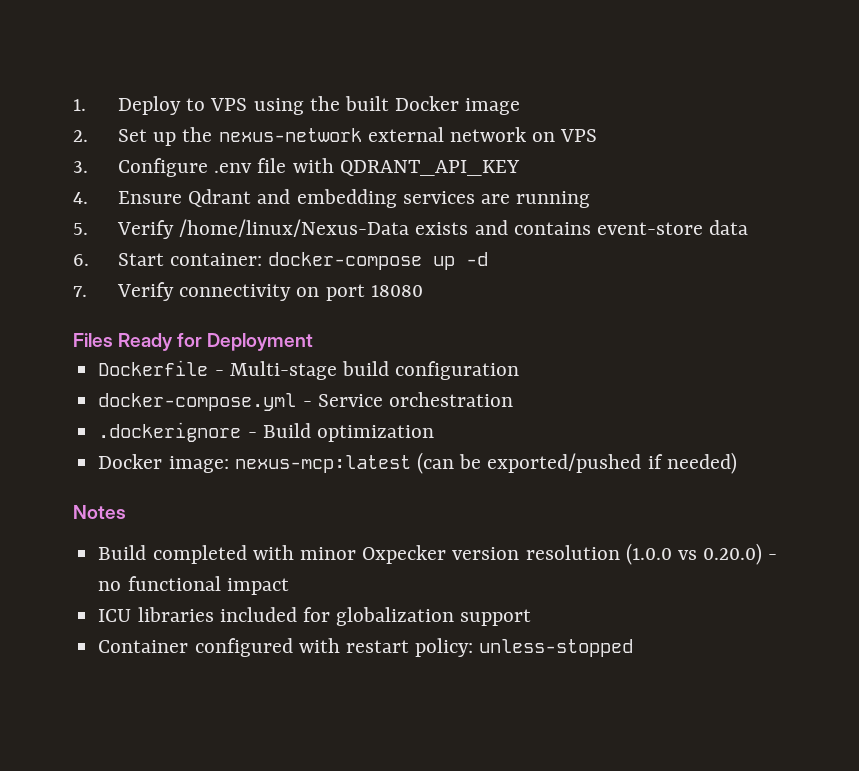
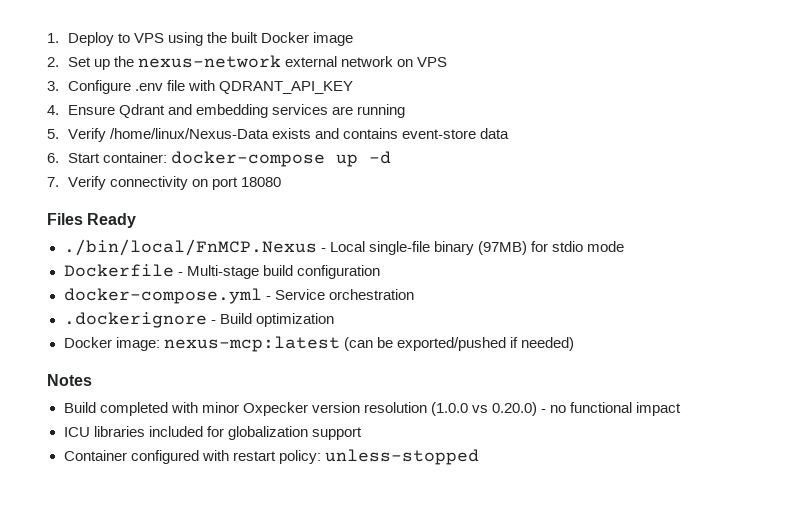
[177,333,314,351] for Deployment -> [63,239,624,256] // ./bin/local/FnMCP.Nexus - Local single-file binary (97MB) for stdio mode

